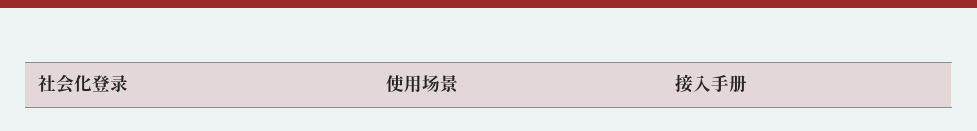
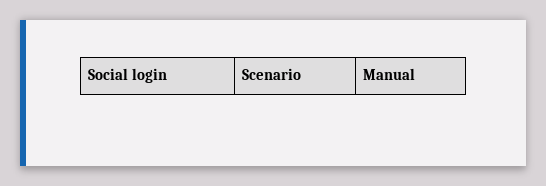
[37,74,128,94] [385,75,458,93] [674,74,747,93] 社会化登录 | 使用场景 | 接入手册 -> [87,68,167,83] [241,68,301,80] [362,68,415,80] Social login | Scenario | Manual

